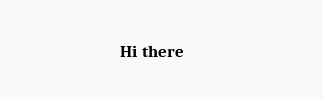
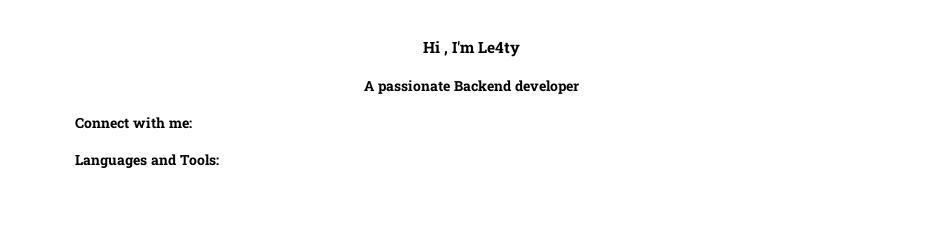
[141,45,184,57] there -> [443,41,521,57] [364,80,579,94] [75,117,192,129] [75,154,219,168] , I'm Le4ty // A passionate Backend developer // Connect with me: // Languages and Tools:

